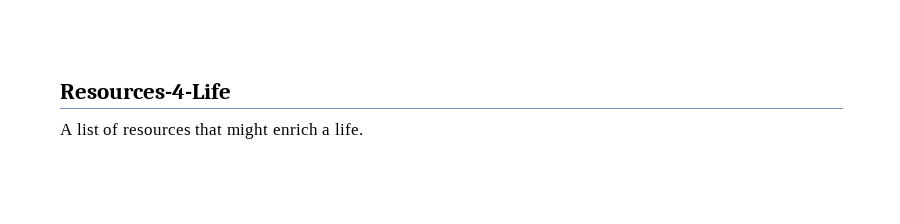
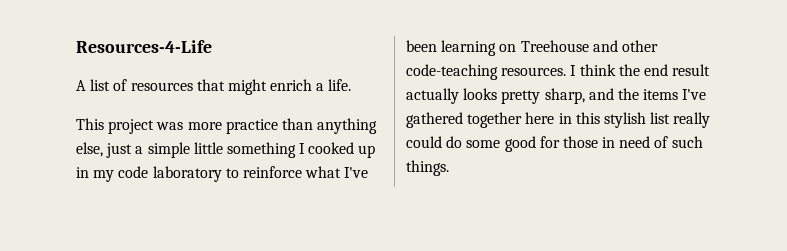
(363, 129) none -> [76,118,378,134] [76,142,376,158] [76,166,369,182] [406,40,658,56] [406,64,711,80] [406,88,707,104] [406,112,711,128] [406,136,703,152] [406,160,449,176] // This project was more practice than anything else, just a simple little something I cooked up in my code laboratory to reinforce what I've been learning on Treehouse and other code-teaching resources. I think the end result actually looks pretty sharp, and the items I've gathered together here in this stylish list really could do some good for those in need of such things.

